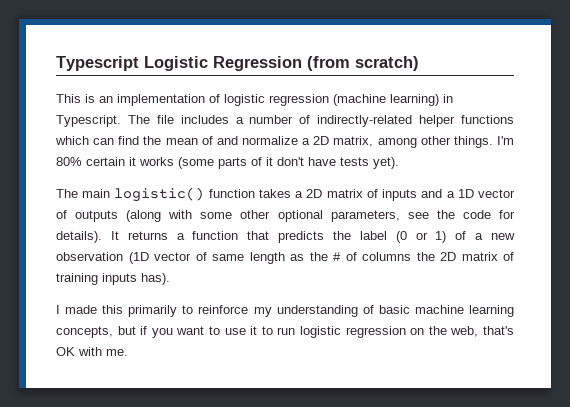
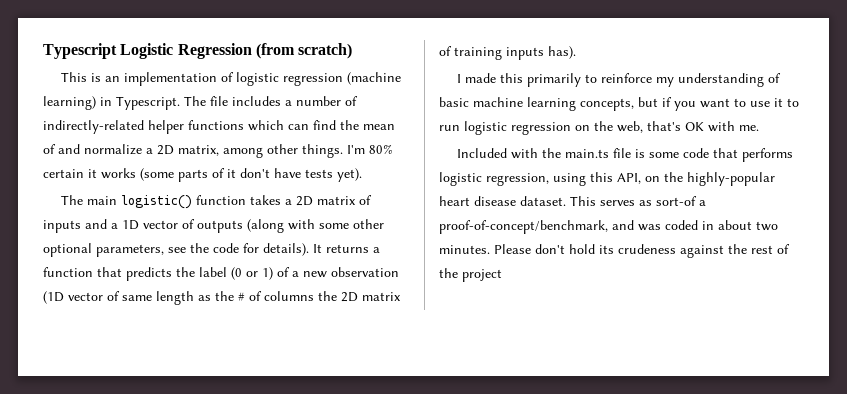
(128, 352) none -> [457,148,794,162] [439,172,775,186] [439,196,706,206] [439,220,778,234] [439,244,790,258] [439,268,502,282] // Included with the main.ts file is some code that performs logistic regression, using this API, on the highly-popular heart disease dataset. This serves as sort-of a proof-of-concept/benchmark, and was coded in about two minutes. Please don't hold its crudeness against the rest of the project

